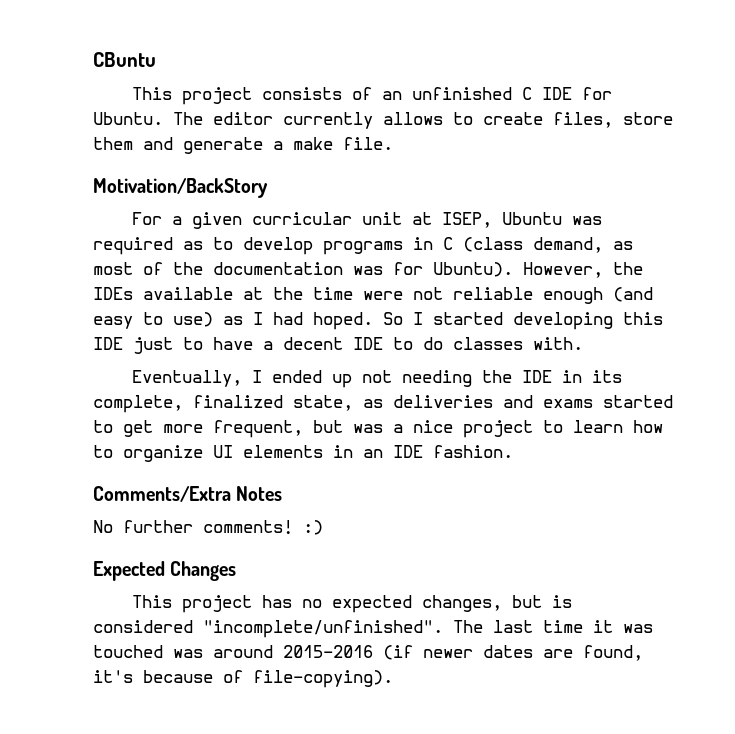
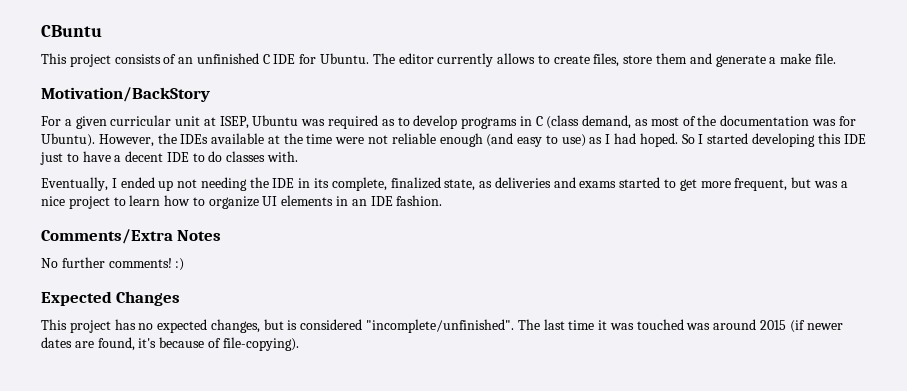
[283,645,373,658] 2015-2016 -> [760,320,787,330] 2015

